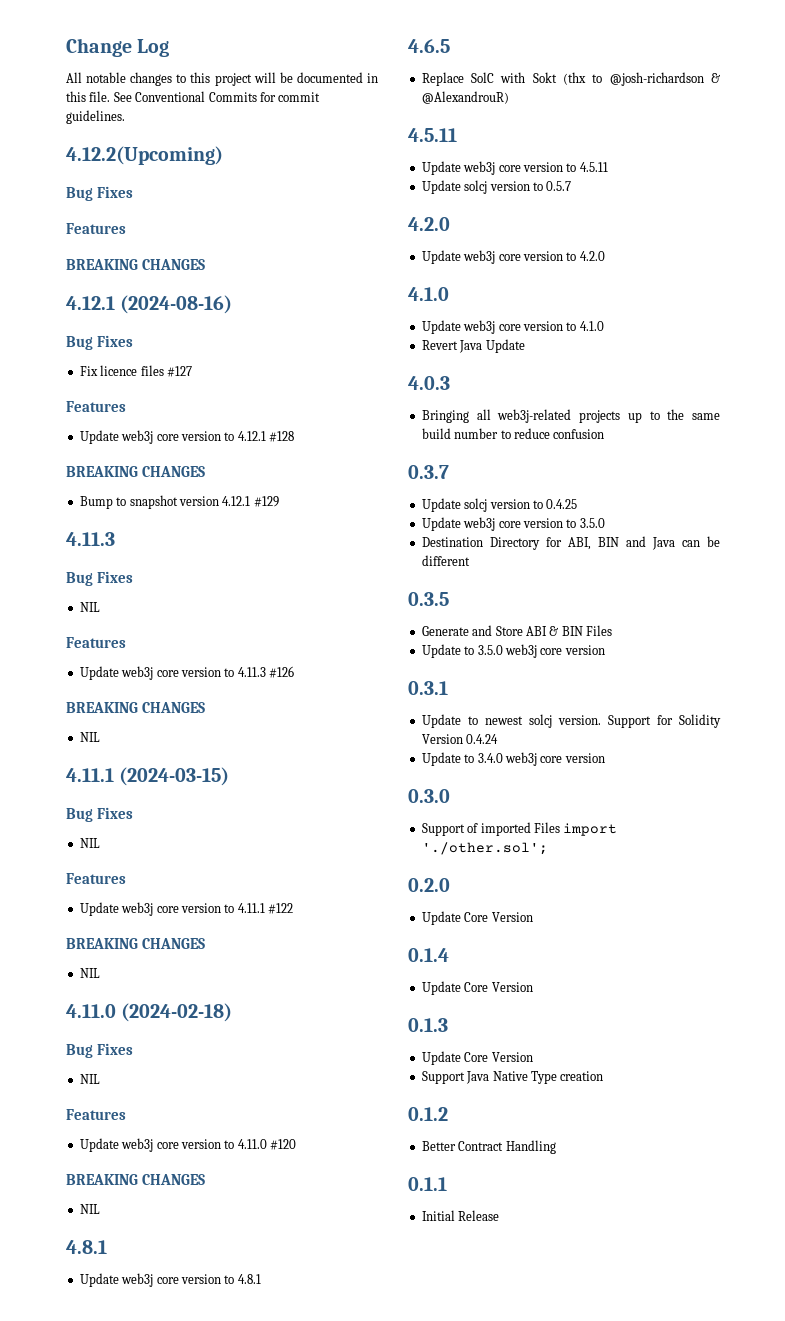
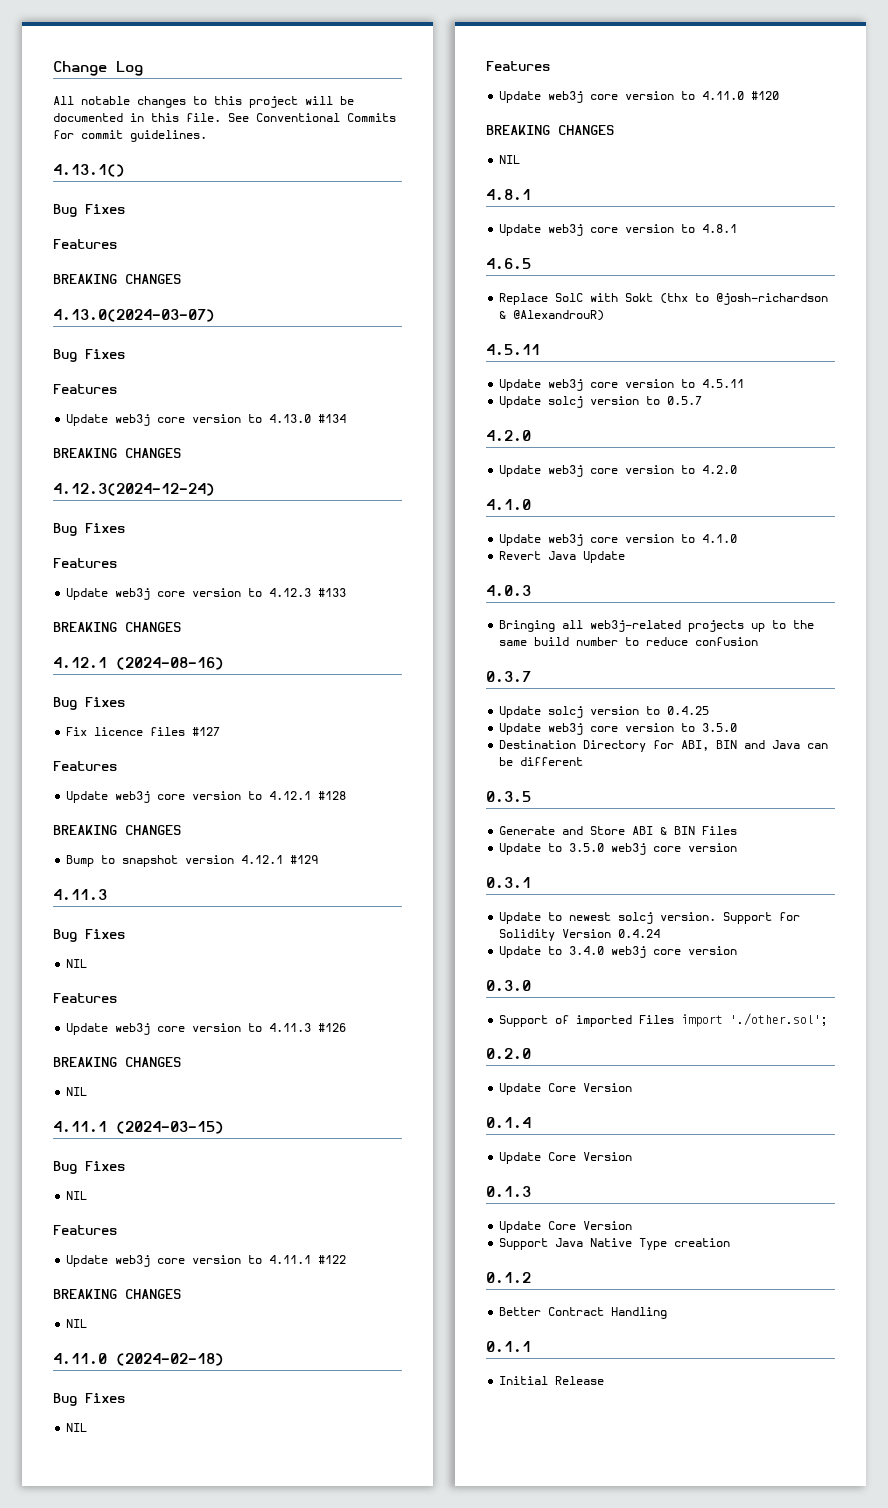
[66,146,223,165] 4.12.2(Upcoming) -> [53,164,125,177] 4.13.1()
(205, 264) none -> [53,309,215,322] [53,349,125,362] [53,384,117,394] [66,414,347,426] [53,448,181,458] [53,483,215,496] [53,523,125,536] [53,558,117,568] [66,588,347,600] [53,622,181,632] // 4.13.0(2024-03-07) // Bug Fixes // Features // Update web3j core version to 4.13.0 #134 // BREAKING CHANGES // 4.12.3(2024-12-24) // Bug Fixes // Features // Update web3j core version to 4.12.3 #133 // BREAKING CHANGES

